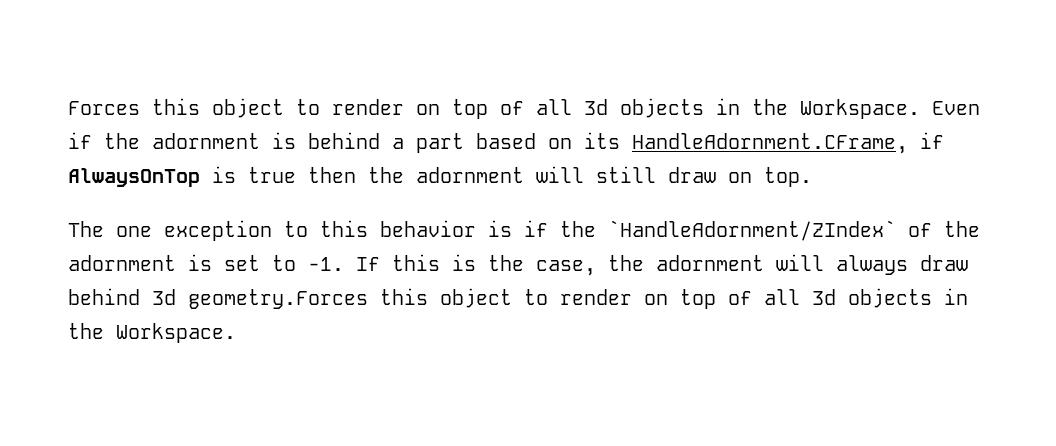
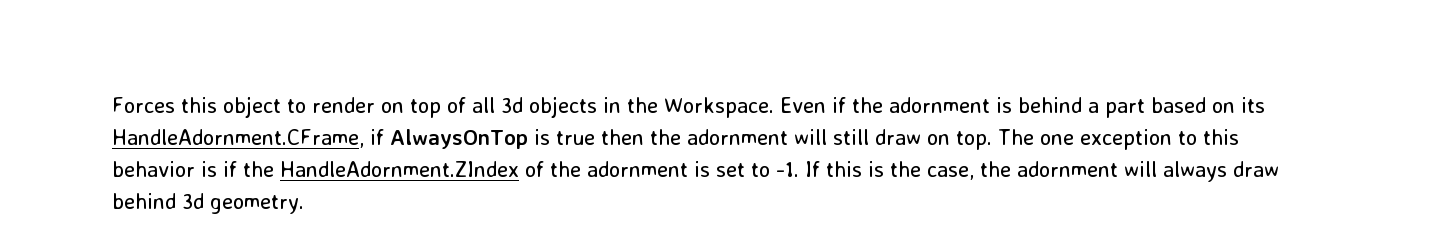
(812, 177) // -> (992, 140) none
[608,220,896,241] `HandleAdornment/ZIndex` -> [280,161,519,177] HandleAdornment.ZIndex
[188,288,968,309] [68,323,236,343] geometry.Forces this object to render on top of all 3d objects in the Workspace. -> [210,195,304,214] geometry.

